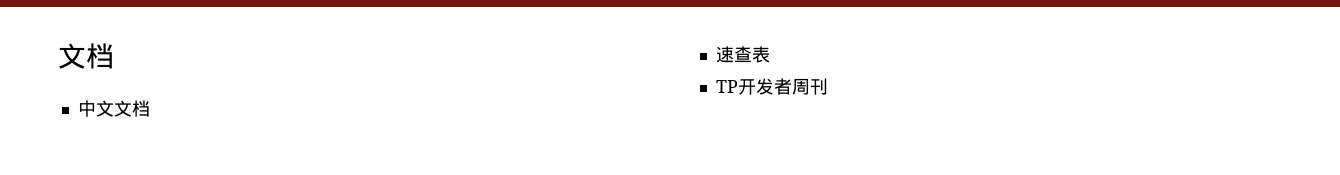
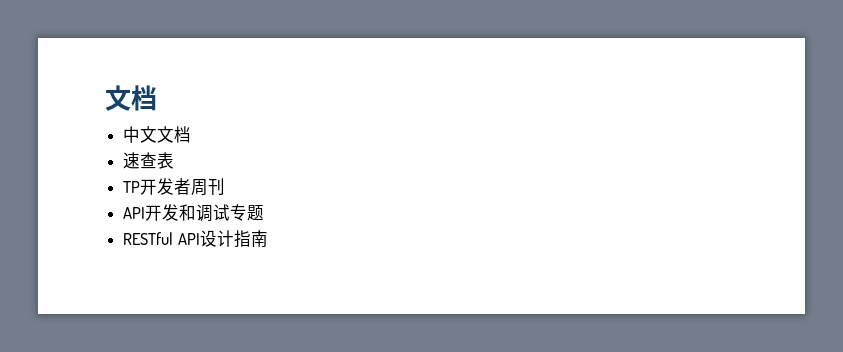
(828, 86) none -> [123,204,265,222] [123,230,268,248] // API开发和调试专题 // RESTful API设计指南

